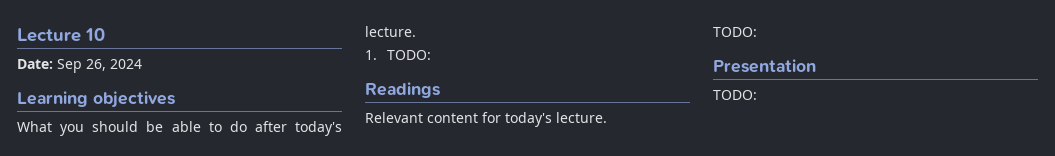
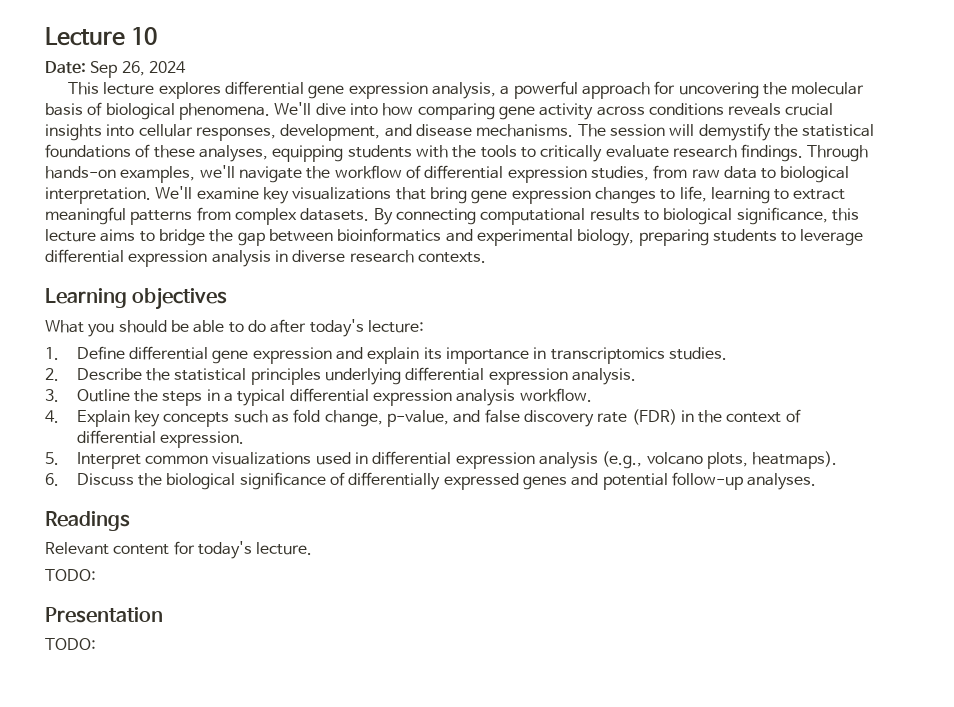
(142, 64) none -> [68,81,865,99] [45,102,834,120] [45,123,875,141] [45,144,869,162] [45,165,850,183] [45,186,846,204] [45,207,859,225] [45,228,864,246] [45,249,486,267] // This lecture explores differential gene expression analysis, a powerful approach for uncovering the molecular basis of biological phenomena. We'll dive into how comparing gene activity across conditions reveals crucial insights into cellular responses, development, and disease mechanisms. The session will demystify the statistical foundations of these analyses, equipping students with the tools to critically evaluate research findings. Through hands-on examples, we'll navigate the workflow of differential expression studies, from raw data to biological interpretation. We'll examine key visualizations that bring gene expression changes to life, learning to extract meaningful patterns from complex datasets. By connecting computational results to biological significance, this lecture aims to bridge the gap between bioinformatics and experimental biology, preparing students to leverage differential expression analysis in diverse research contexts.
[365,26,416,37] lecture. -> [367,320,424,333] lecture:
[387,50,432,60] TODO: -> [76,346,727,364] [45,367,636,385] [45,388,592,406] [45,409,801,427] [76,430,245,448] [45,451,838,469] [45,472,817,490] Define differential gene expression and explain its importance in transcriptomics studies. // 2. Describe the statistical principles underlying differential expression analysis. // 3. Outline the steps in a typical differential expression analysis workflow. // 4. Explain key concepts such as fold change, p-value, and false discovery rate (FDR) in the context of differential expression. // 5. Interpret common visualizations used in differential expression analysis (e.g., volcano plots, heatmaps). // 6. Discuss the biological significance of differentially expressed genes and potential follow-up analyses.

